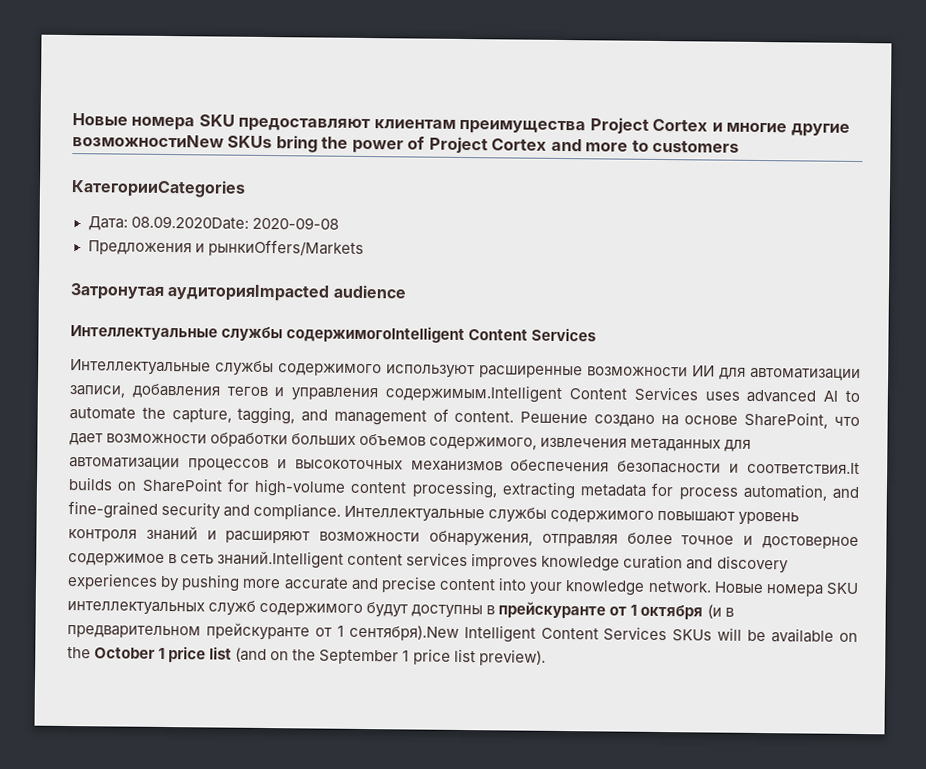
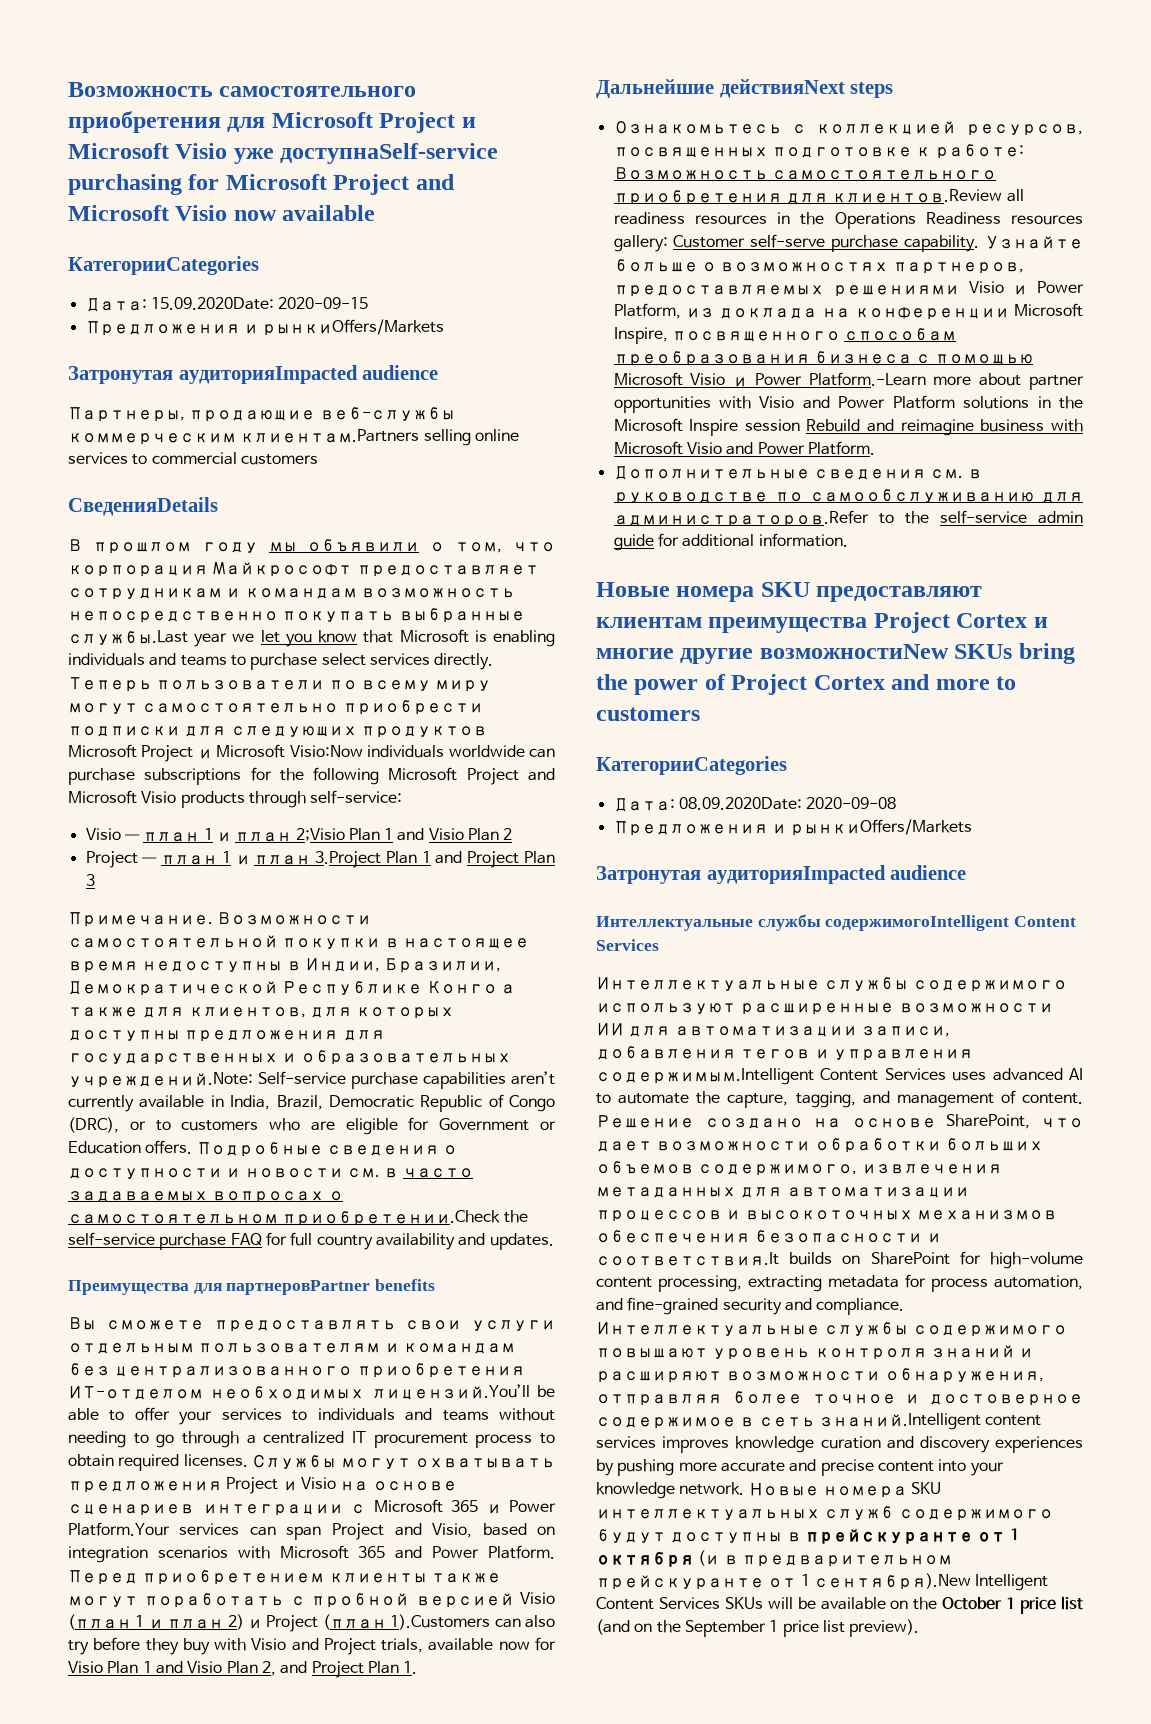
(72, 119) none -> [68,82,417,97] [68,111,476,133] [68,143,499,164] [68,174,455,195] [68,205,376,221] [68,256,259,275] [85,297,369,312] [85,319,445,336] [68,365,439,384] [68,407,455,422] [68,429,519,446] [68,452,318,465] [68,497,218,516] [68,539,555,554] [68,562,539,577] [68,588,515,600] [68,608,525,623] [68,629,555,647] [68,653,494,670] [68,677,492,692] [68,700,483,715] [68,726,487,738] [68,744,556,762] [68,767,555,785] [68,790,403,808] [85,828,513,842] [85,851,555,868] [85,874,95,886] [68,912,372,927] [68,935,529,949] [68,958,502,973] [68,981,515,996] [68,1007,455,1019] [68,1030,385,1042] [68,1050,511,1065] [68,1071,555,1089] [68,1094,555,1112] [68,1117,556,1135] [68,1140,458,1157] [68,1168,473,1179] [68,1191,343,1203] [68,1210,528,1226] [68,1232,554,1250] [68,1279,436,1295] [68,1317,555,1332] [68,1343,515,1354] [68,1363,525,1378] [68,1384,555,1400] [68,1407,555,1425] [68,1431,555,1448] [68,1454,556,1471] [68,1477,457,1494] [68,1499,556,1516] [68,1522,555,1540] [68,1545,555,1563] [68,1570,501,1585] [68,1592,556,1608] [68,1614,555,1632] [68,1637,556,1655] [68,1661,418,1678] [596,79,894,98] [613,121,1083,136] [613,144,1024,159] [613,167,996,180] [613,189,1024,205] [613,212,1083,229] [613,234,1083,252] [613,259,1024,274] [613,281,1084,297] [613,303,1083,320] [613,327,957,344] [613,351,1033,366] [613,372,1084,390] [613,395,1083,413] [613,418,1083,436] [613,441,875,455] [613,466,982,480] [613,489,1083,504] [613,510,1083,527] [613,533,848,551] Возможность самостоятельного приобретения для Microsoft Project и Microsoft Visio уже доступнаSelf-service purchasing for Microsoft Project and Microsoft Visio now available // КатегорииCategories // Дата: 15.09.2020Date: 2020-09-15 // Предложения и рынкиOffers/Markets // Затронутая аудиторияImpacted audience // Партнеры, продающие веб-службы коммерческим клиентам.Partners selling online services to commercial customers // СведенияDetails // В прошлом году мы объявили о том, что корпорация Майкрософт предоставляет сотрудникам и командам возможность непосредственно покупать выбранные службы.Last year we let you know that Microsoft is enabling individuals and teams to purchase select services directly. Теперь пользователи по всему миру могут самостоятельно приобрести подписки для следующих продуктов Microsoft Project и Microsoft Visio:Now individuals worldwide can purchase subscriptions for the following Microsoft Project and Microsoft Visio products through self-service: // Visio — план 1 и план 2;Visio Plan 1 and Visio Plan 2 // Project — план 1 и план 3.Project Plan 1 and Project Plan 3 // Примечание. Возможности самостоятельной покупки в настоящее время недоступны в Индии, Бразилии, Демократической Республике Конго а также для клиентов, для которых доступны предложения для государственных и образовательных учреждений.Note: Self-service purchase capabilities aren’t currently available in India, Brazil, Democratic Republic of Congo (DRC), or to customers who are eligible for Government or Education offers. Подробные сведения о доступности и новости см. в часто задаваемых вопросах о самостоятельном приобретении.Check the self-service purchase FAQ for full country availability and updates. // Преимущества для партнеровPartner benefits // Вы сможете предоставлять свои услуги отдельным пользователям и командам без централизованного приобретения ИТ-отделом необходимых лицензий.You’ll be able to offer your services to individuals and teams without needing to go through a centralized IT procurement process to obtain required licenses. Службы могут охватывать предложения Project и Visio на основе сценариев интеграции с Microsoft 365 и Power Platform.Your services can span Project and Visio, based on integration scenarios with Microsoft 365 and Power Platform. Перед приобретением клиенты также могут поработать с пробной версией Visio (план 1 и план 2) и Project (план 1).Customers can also try before they buy with Visio and Project trials, available now for Visio Plan 1 and Visio Plan 2, and Project Plan 1. // Дальнейшие действияNext steps // Ознакомьтесь с коллекцией ресурсов, посвященных подготовке к работе: Возможность самостоятельного приобретения для клиентов.Review all readiness resources in the Operations Readiness resources gallery: Customer self-serve purchase capability. Узнайте больше о возможностях партнеров, предоставляемых решениями Visio и Power Platform, из доклада на конференции Microsoft Inspire, посвященного способам преобразования бизнеса с помощью Microsoft Visio и Power Platform.-Learn more about partner opportunities with Visio and Power Platform solutions in the Microsoft Inspire session Rebuild and reimagine business with Microsoft Visio and Power Platform. // Дополнительные сведения см. в руководстве по самообслуживанию для администраторов.Refer to the self-service admin guide for additional information. //

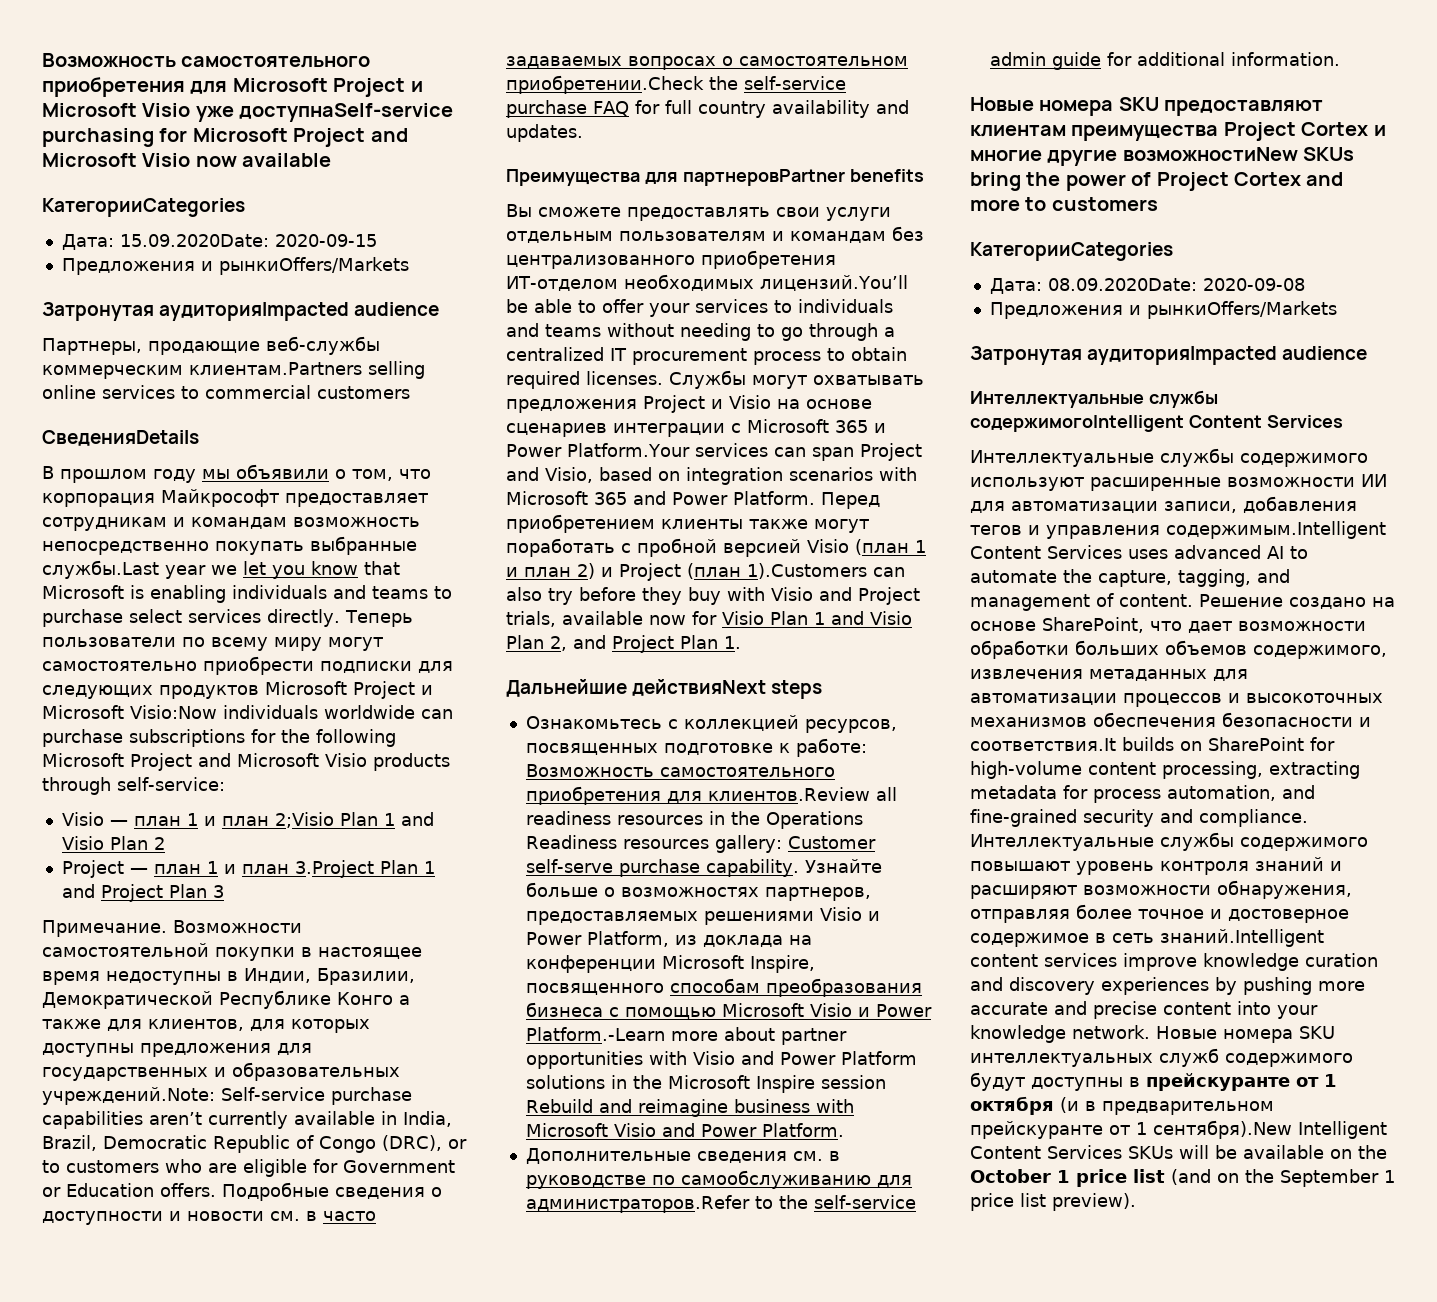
[662,1436,730,1453] improves -> [1123,953,1197,971] improve

